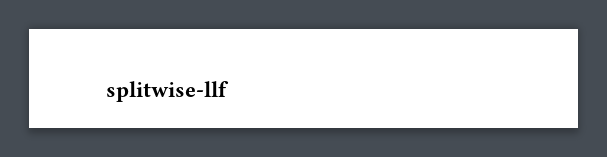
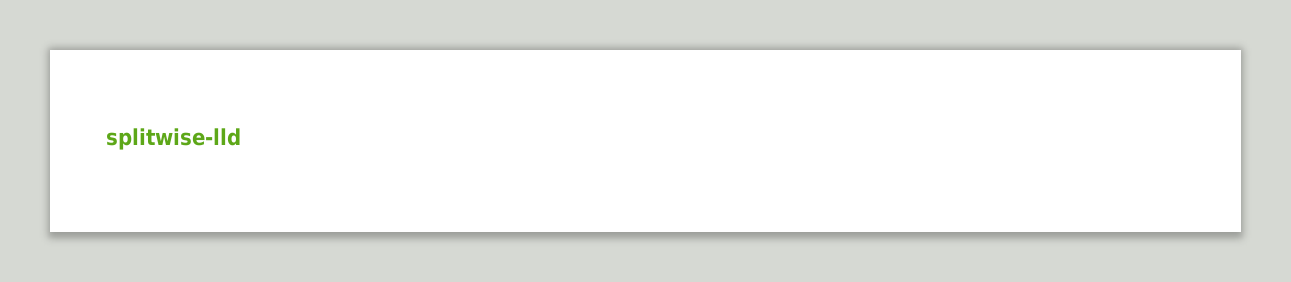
[106,81,229,102] splitwise-llf -> [106,128,241,150] splitwise-lld

